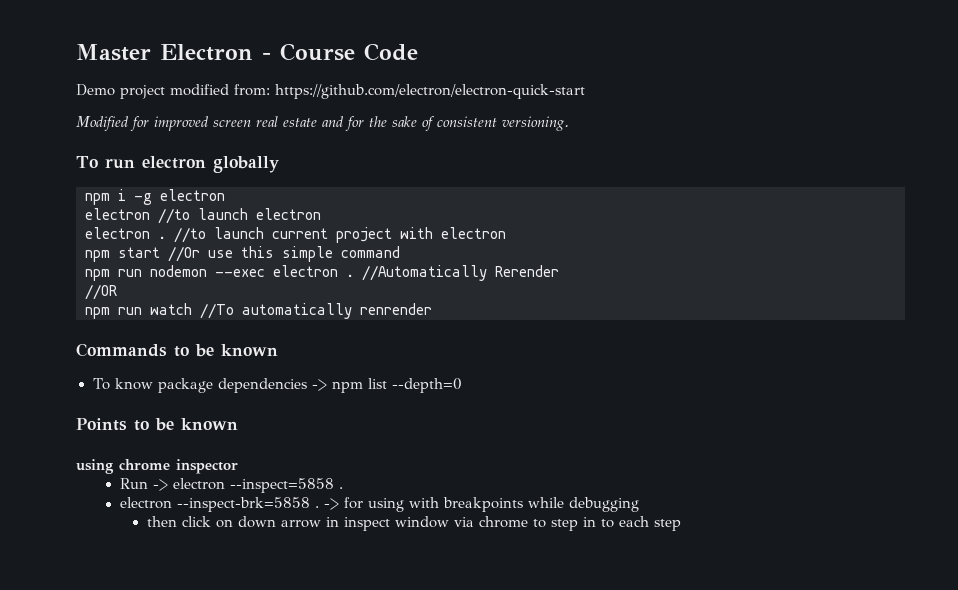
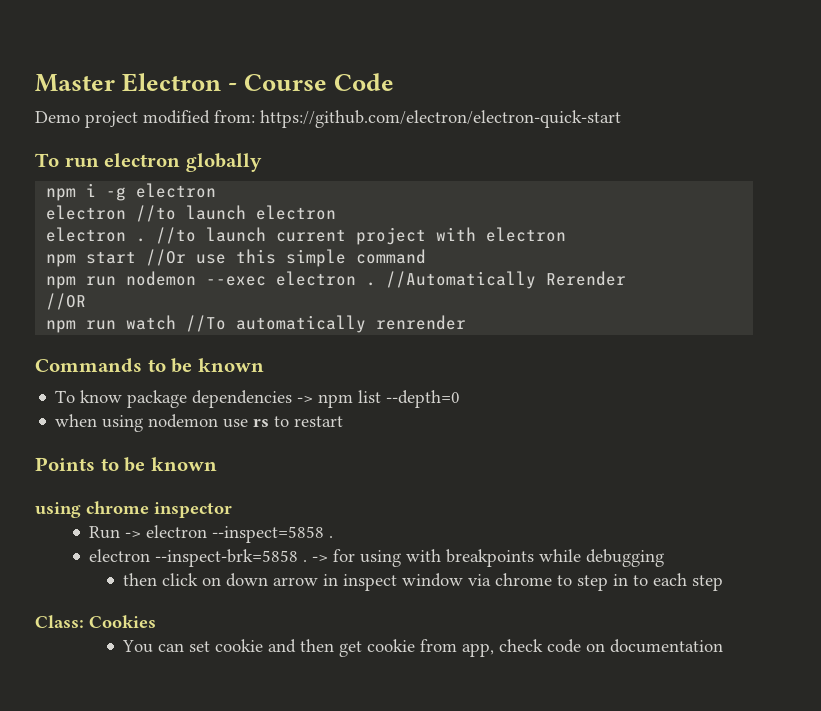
[76,116,569,131] // Modified for improved screen real estate and for the sake of consistent versioning. -> (621, 119) none
(463, 385) none -> [55,414,344,432] // when using nodemon use rs to restart
(681, 525) none -> [35,615,156,628] [122,639,724,657] // Class: Cookies // You can set cookie and then get cookie from app, check code on documentation

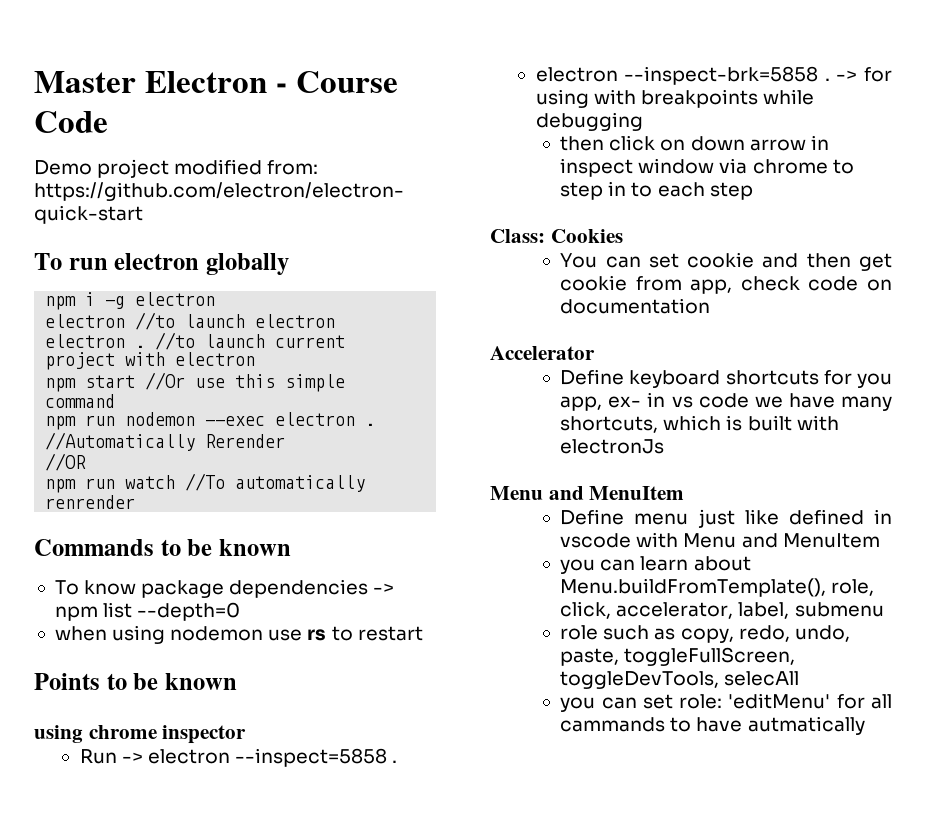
(724, 646) none -> [490,346,595,360] [560,369,892,388] [560,392,892,411] [560,415,839,433] [560,439,665,454] [490,486,685,500] [560,509,892,528] [560,532,880,548] [560,556,751,574] [560,578,875,597] [560,601,884,619] [560,625,850,643] [560,647,796,666] [560,671,800,689] [560,693,892,712] [560,716,865,735] // Accelerator // Define keyboard shortcuts for you app, ex- in vs code we have many shortcuts, which is built with electronJs // Menu and MenuItem // Define menu just like defined in vscode with Menu and MenuItem // you can learn about Menu.buildFromTemplate(), role, click, accelerator, label, submenu // role such as copy, redo, undo, paste, toggleFullScreen, toggleDevTools, selecAll // you can set role: 'editMenu' for all cammands to have autmatically

